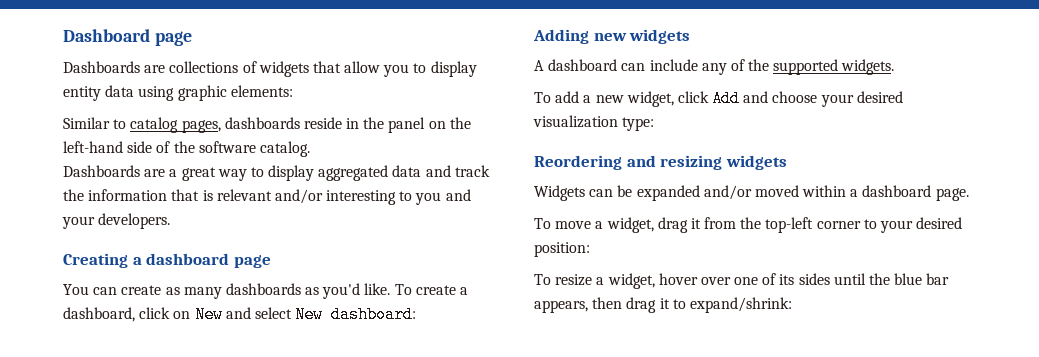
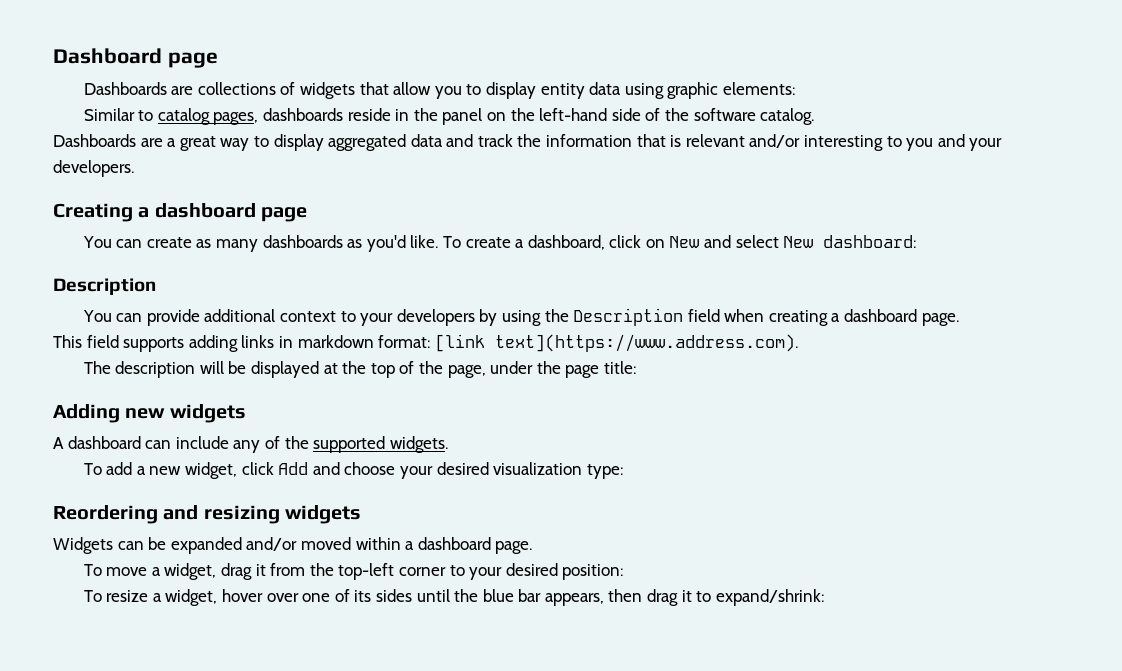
(417, 314) none -> [53,278,156,295] [82,308,959,326] [53,334,798,352] [83,361,636,378] // Description // You can provide additional context to your developers by using the Description field when creating a dashboard page. // This field supports adding links in markdown format: [link text](https://www.address.com). // The description will be displayed at the top of the page, under the page title:

